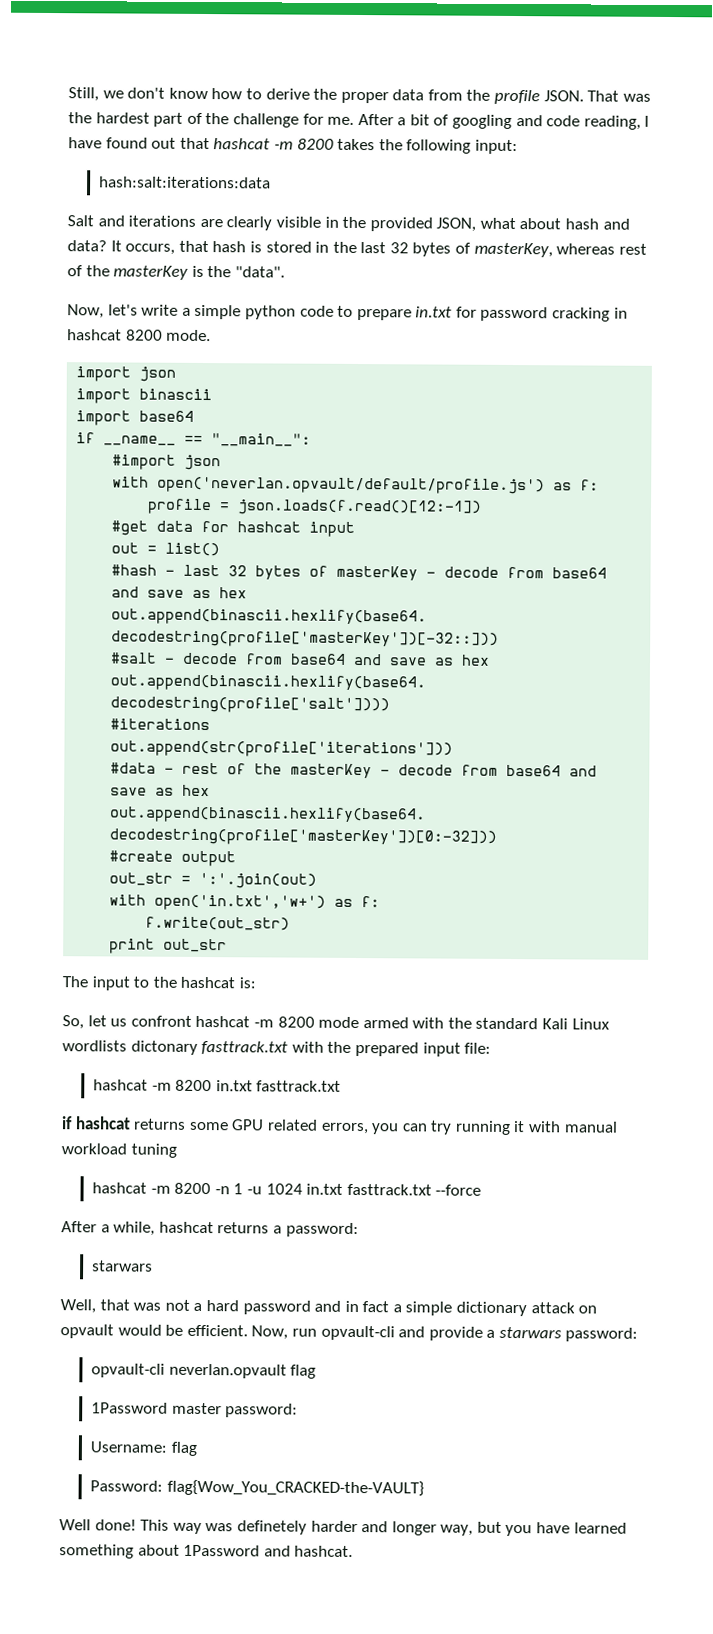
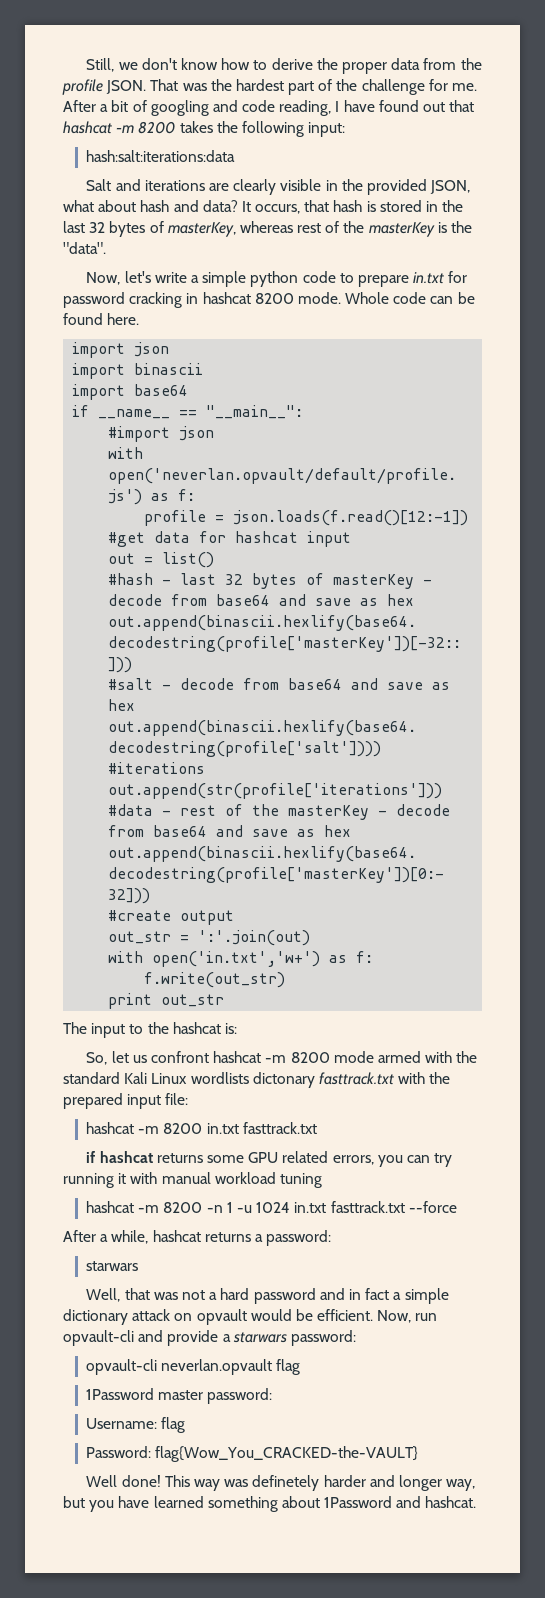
(212, 335) none -> [345,292,475,304] [63,313,140,325] Whole code can be found here.

